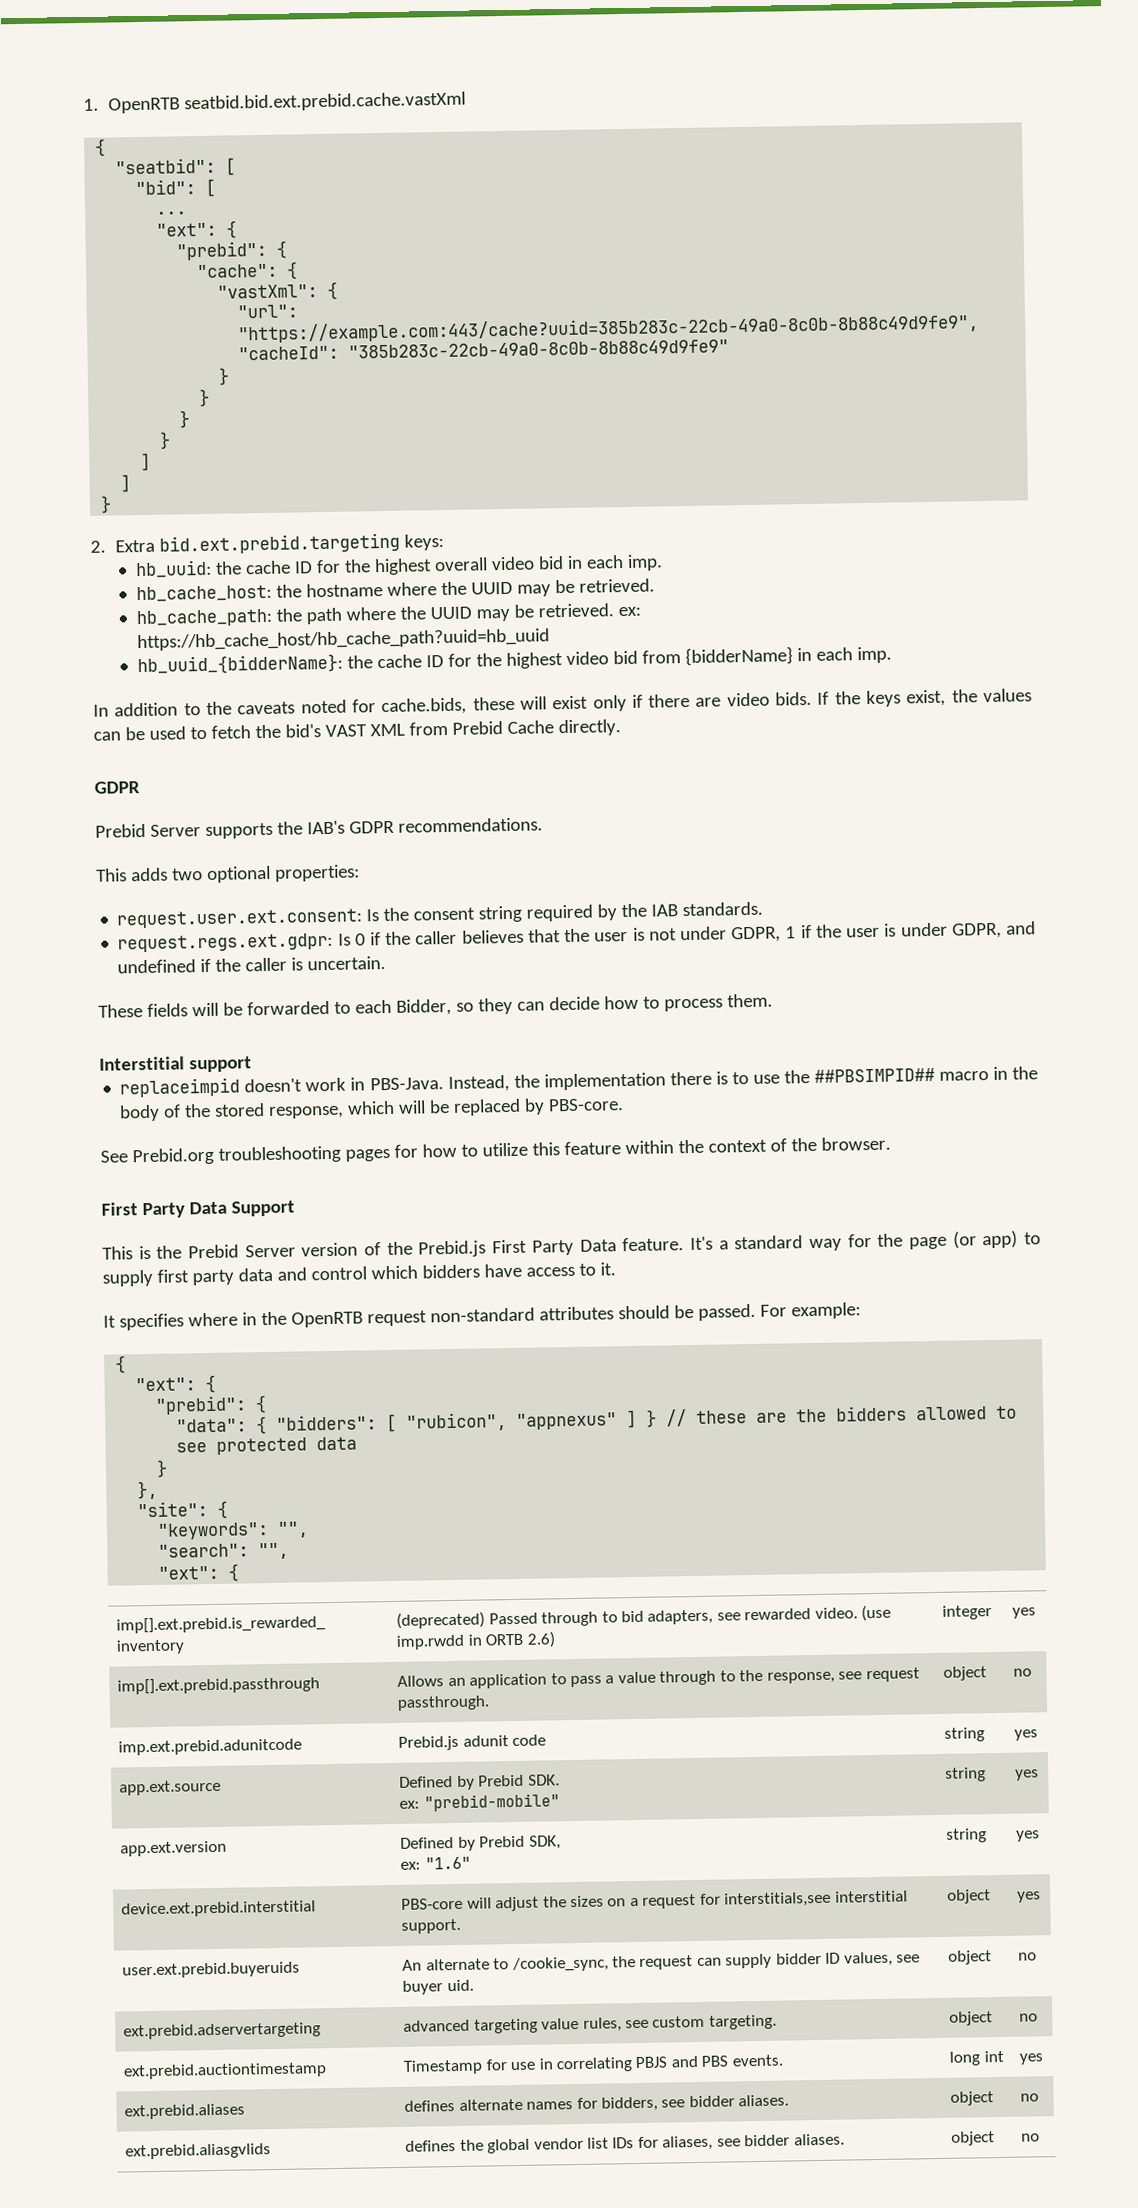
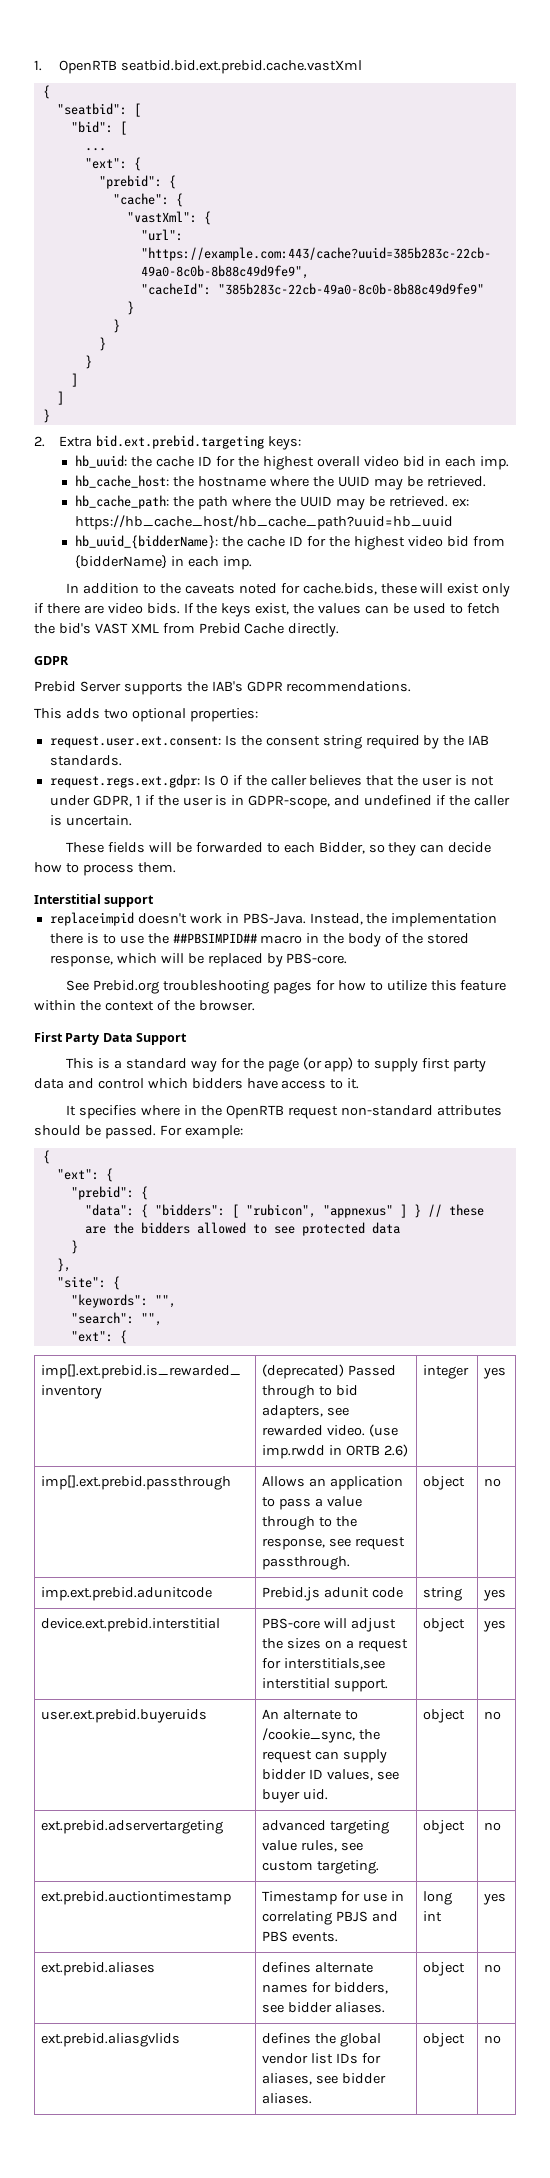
[900,922,1002,939] under GDPR, -> [231,795,331,809] in GDPR-scope,
[156,1236,713,1259] the Prebid Server version of the Prebid.js First Party Data feature. It's -> (111, 1063) none
[119,1779,222,1796] [399,1774,560,1790] [399,1793,560,1812] [945,1767,987,1782] [1015,1769,1040,1781] [120,1840,228,1857] [400,1835,561,1851] [400,1856,471,1870] [946,1828,988,1843] [1016,1830,1041,1842] // app.ext.source | Defined by Prebid SDK. // ex: "prebid-mobile" | string | yes // app.ext.version | Defined by Prebid SDK, // ex: "1.6" | string | yes -> (507, 1595) none

